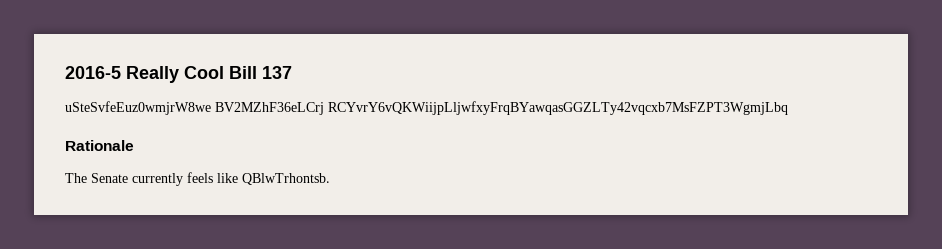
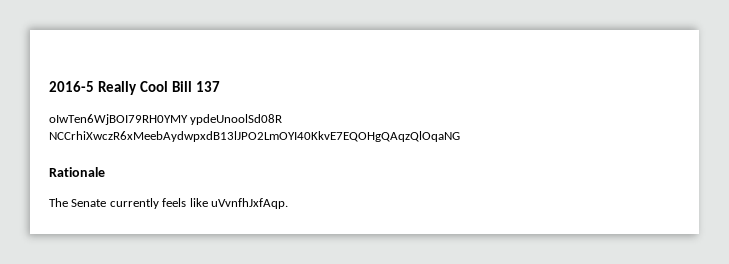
[65,101,788,115] uSteSvfeEuz0wmjrW8we BV2MZhF36eLCrj RCYvrY6vQKWiijpLljwfxyFrqBYawqasGGZLTy42vqcxb7MsFZPT3WgmjLbq -> [49,114,283,125] [49,131,460,142] oIwTen6WjBOI79RH0YMY ypdeUnoolSd08R NCCrhiXwczR6xMeebAydwpxdB13lJPO2LmOYI40KkvE7EQOHgQAqzQlOqaNG
[242,173,330,185] QBlwTrhontsb. -> [210,198,288,209] uVvnfhJxfAqp.

